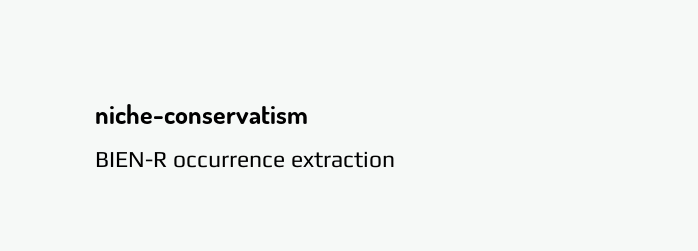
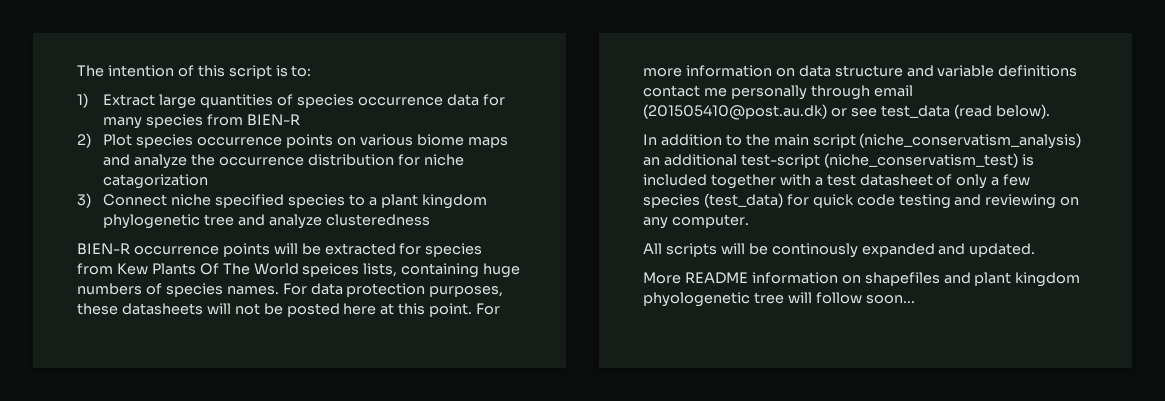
[95,104,308,124] [95,151,396,168] niche-conservatism // BIEN-R occurrence extraction -> [77,65,312,79] [77,93,505,109] [103,114,301,129] [77,133,508,148] [103,154,464,169] [103,174,209,189] [77,193,487,209] [103,214,431,229] [77,243,483,257] [77,263,521,278] [77,283,504,297] [77,303,501,317] [643,65,1078,77] [643,85,913,100] [643,104,1050,120] [643,133,1082,149] [643,153,1034,168] [643,174,1031,189] [643,193,1080,209] [643,214,749,229] [643,243,1036,258] [643,272,1081,287] [643,292,915,307] The intention of this script is to: // 1) Extract large quantities of species occurrence data for many species from BIEN-R // 2) Plot species occurrence points on various biome maps and analyze the occurrence distribution for niche catagorization // 3) Connect niche specified species to a plant kingdom phylogenetic tree and analyze clusteredness // BIEN-R occurrence points will be extracted for species from Kew Plants Of The World speices lists, containing huge numbers of species names. For data protection purposes, these datasheets will not be posted here at this point. For more information on data structure and variable definitions contact me personally through email (201505410@post.au.dk) or see test_data (read below). // In addition to the main script (niche_conservatism_analysis) an additional test-script (niche_conservatism_test) is included together with a test datasheet of only a few species (test_data) for quick code testing and reviewing on any computer. // All scripts will be continously expanded and updated. // More README information on shapefiles and plant kingdom phyologenetic tree will follow soon...

